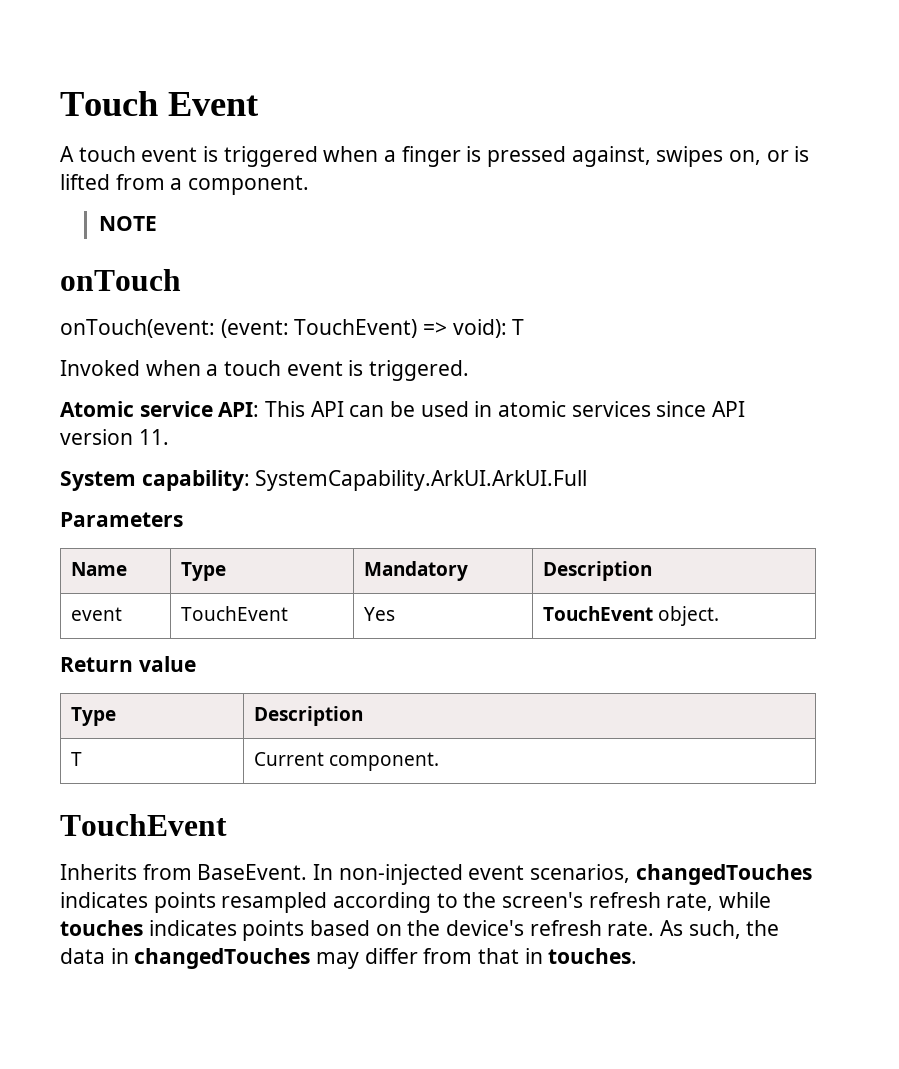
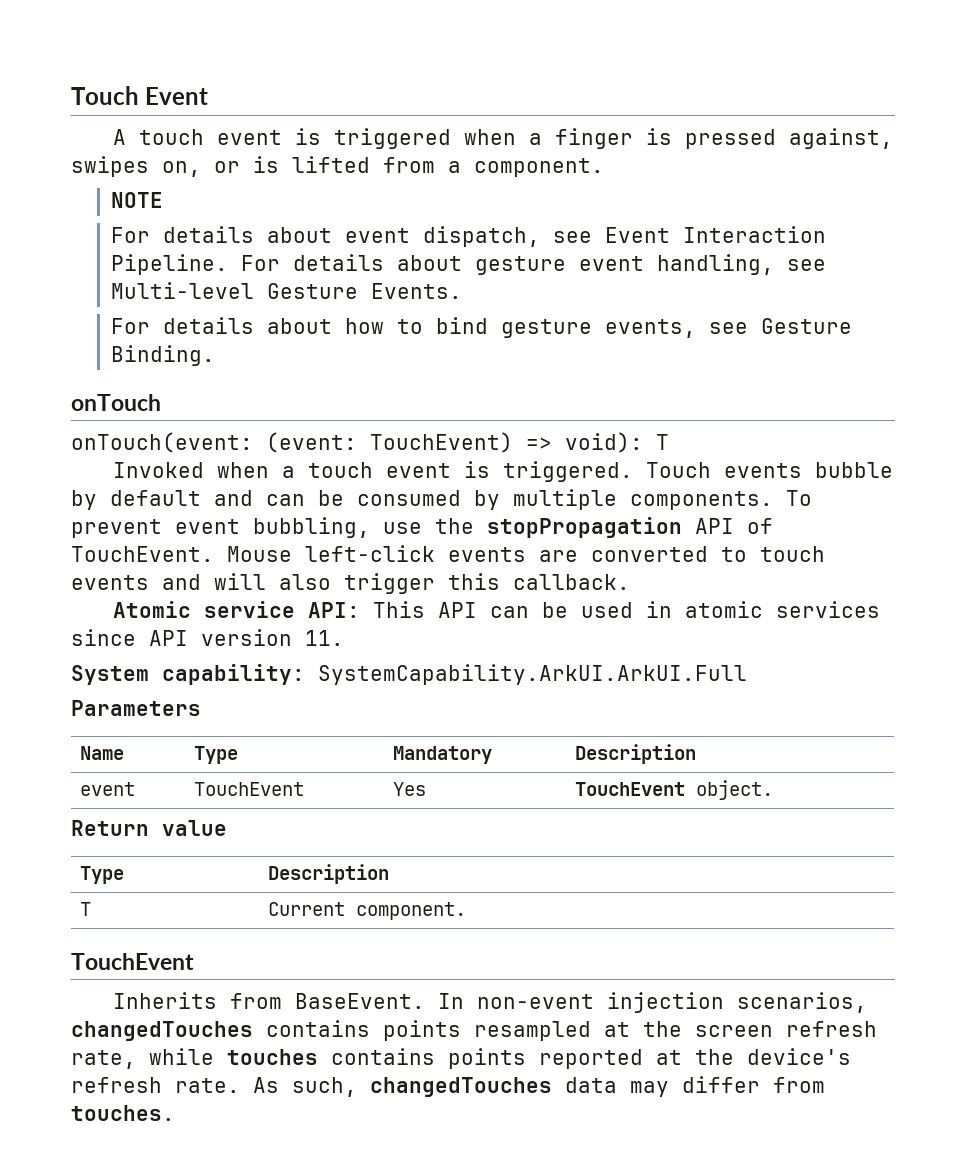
(158, 223) none -> [111,226,827,247] [111,254,827,275] [111,282,463,299] [111,317,853,338] [111,345,216,366] // For details about event dispatch, see Event Interaction Pipeline. For details about gesture event handling, see Multi-level Gesture Events. // For details about how to bind gesture events, see Gesture Binding.
(470, 370) none -> [646,462,894,478] [71,489,812,510] [71,517,773,538] [71,545,825,562] [71,573,630,594] Touch events bubble by default and can be consumed by multiple components. To prevent event bubbling, use the stopPropagation API of TouchEvent. Mouse left-click events are converted to touch events and will also trigger this callback.
[338,864,525,885] non-injected event -> [477,992,725,1013] non-event injection
[60,892,148,908] indicates -> [266,1020,370,1037] contains
[333,892,772,913] [60,920,402,941] according to the screen's refresh rate, while touches indicates points based on -> [604,1021,877,1037] [71,1048,682,1069] at the screen refresh rate, while touches contains points reported at
[746,920,780,936] [60,948,311,969] the data in changedTouches -> [370,1077,617,1097] changedTouches data
[478,948,543,964] that in -> (825, 1085) none

